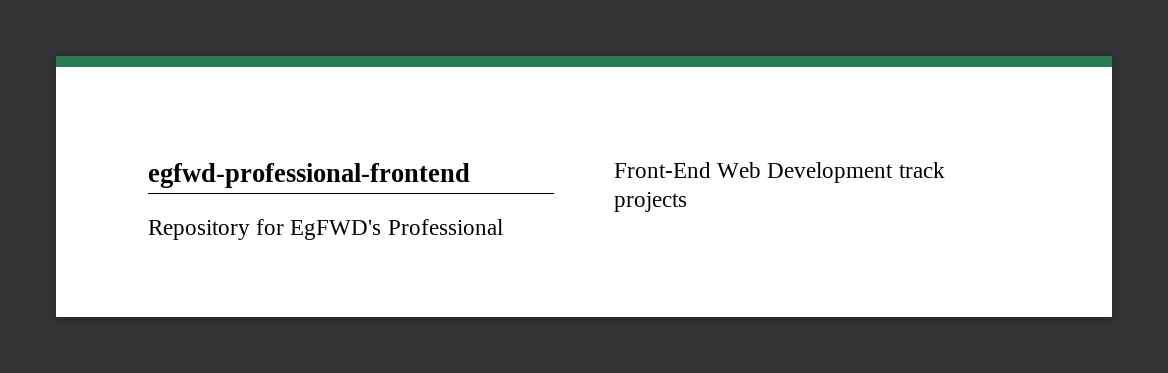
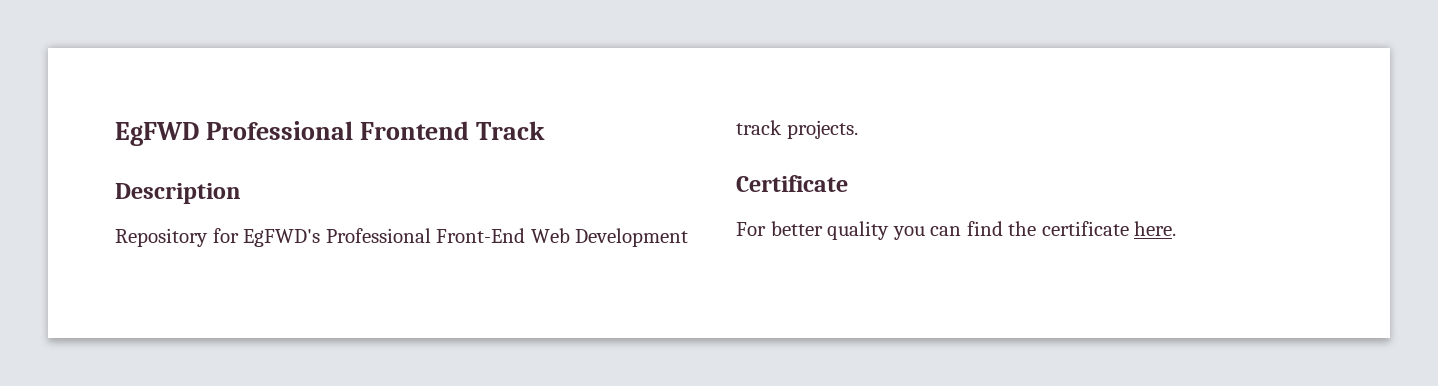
[148,163,470,188] egfwd-professional-frontend -> [115,121,546,146] [115,183,241,204] EgFWD Professional Frontend Track // Description
[614,192,687,212] projects -> [786,120,858,139] [736,175,848,192] [736,221,1177,240] projects. // Certificate // For better quality you can find the certificate here.

